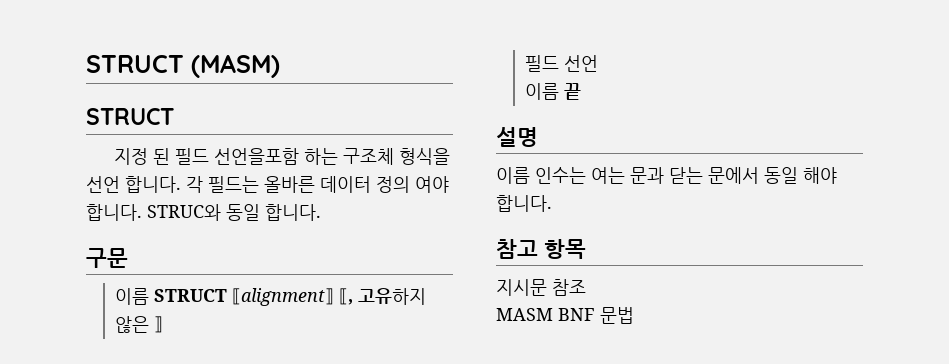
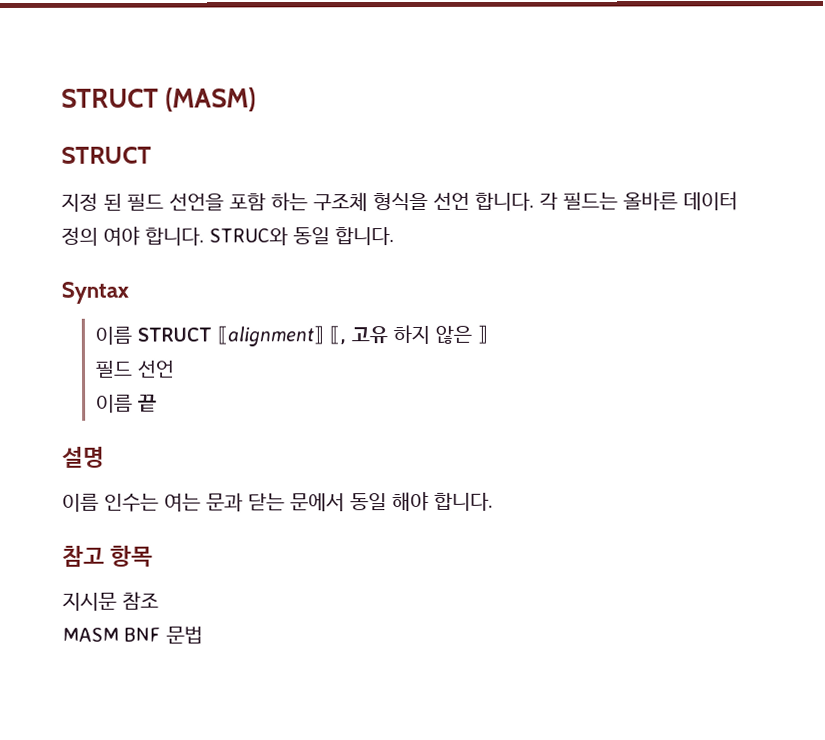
[213,148,299,165] 선언을포함 -> [169,192,266,211] 선언을 포함
[86,248,128,268] 구문 -> [61,281,129,304] Syntax
[358,288,427,305] 고유하지 -> [351,324,431,345] 고유 하지

